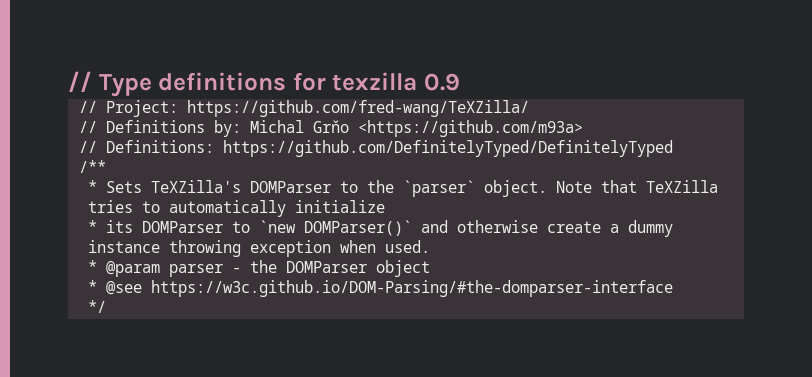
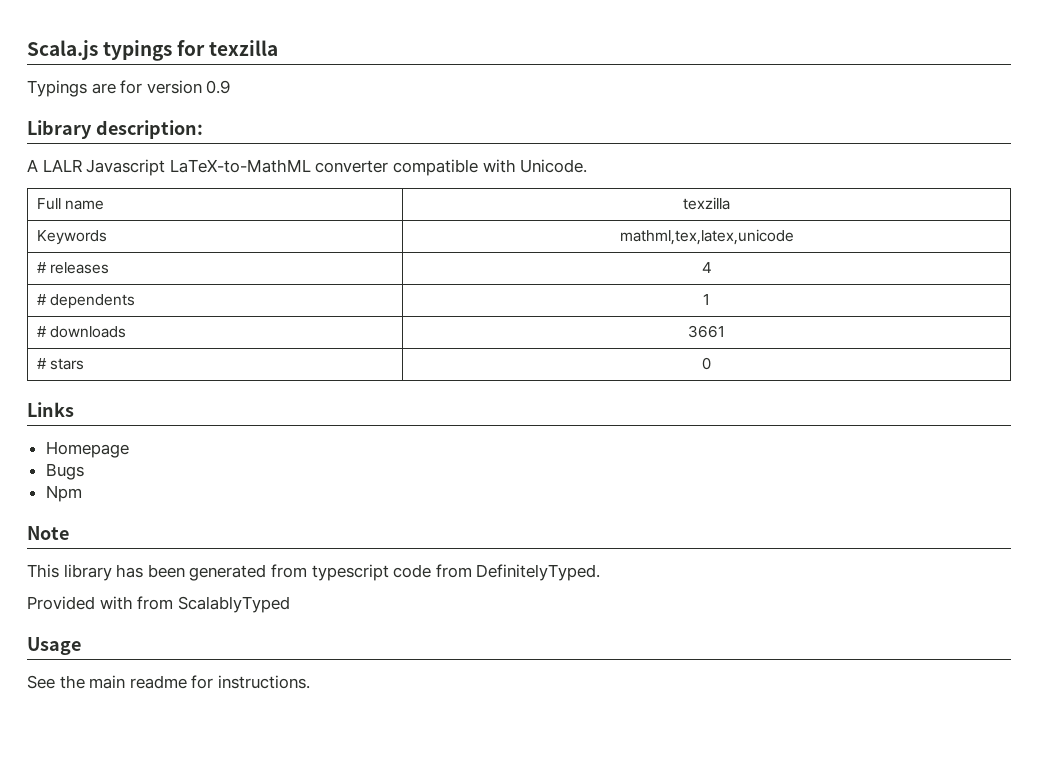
[68,71,287,97] // Type definitions -> [27,40,173,61] Scala.js typings
[424,73,461,91] [78,100,529,117] [78,120,583,137] [78,140,673,157] [78,160,106,173] [87,180,718,197] [87,200,385,217] [87,220,673,237] [87,240,430,257] [87,260,430,277] [87,280,673,297] [87,300,106,313] 0.9 // // Project: https://github.com/fred-wang/TeXZilla/ // // Definitions by: Michal Grňo <https://github.com/m93a> // // Definitions: https://github.com/DefinitelyTyped/DefinitelyTyped // /** // * Sets TeXZilla's DOMParser to the `parser` object. Note that TeXZilla tries to automatically initialize // * its DOMParser to `new DOMParser()` and otherwise create a dummy instance throwing exception when used. // * @param parser - the DOMParser object // * @see https://w3c.github.io/DOM-Parsing/#the-domparser-interface // */ -> [27,80,231,97] [27,120,203,139] [27,159,588,176] [36,198,105,210] [683,197,730,210] [36,230,107,245] [619,229,794,245] [36,262,110,274] [701,262,712,273] [36,294,136,309] [703,294,710,305] [36,326,127,338] [688,325,725,338] [36,358,85,370] [702,357,711,370] [27,402,74,417] [45,441,129,458] [45,463,84,480] [45,485,82,502] [27,526,69,540] [27,564,601,581] [27,596,290,613] [27,637,81,655] [27,675,310,689] // Typings are for version 0.9 // Library description: // A LALR Javascript LaTeX-to-MathML converter compatible with Unicode. // Full name | texzilla // Keywords | mathml,tex,latex,unicode // # releases | 4 // # dependents | 1 // # downloads | 3661 // # stars | 0 // Links // Homepage // Bugs // Npm // Note // This library has been generated from typescript code from DefinitelyTyped. // Provided with from ScalablyTyped // Usage // See the main readme for instructions.

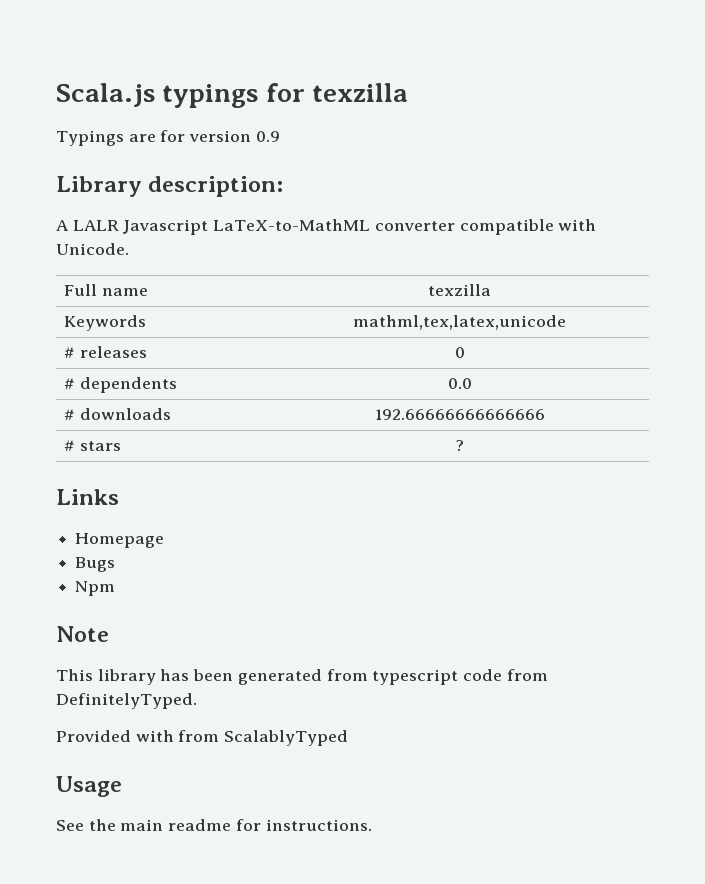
[701,262,712,273] 4 -> [454,347,465,358] 0
[703,294,710,305] 1 -> [447,378,472,389] 0.0
[688,325,725,338] 3661 -> [374,409,545,420] 192.66666666666666
[702,357,711,370] 0 -> [455,440,464,451] ?

